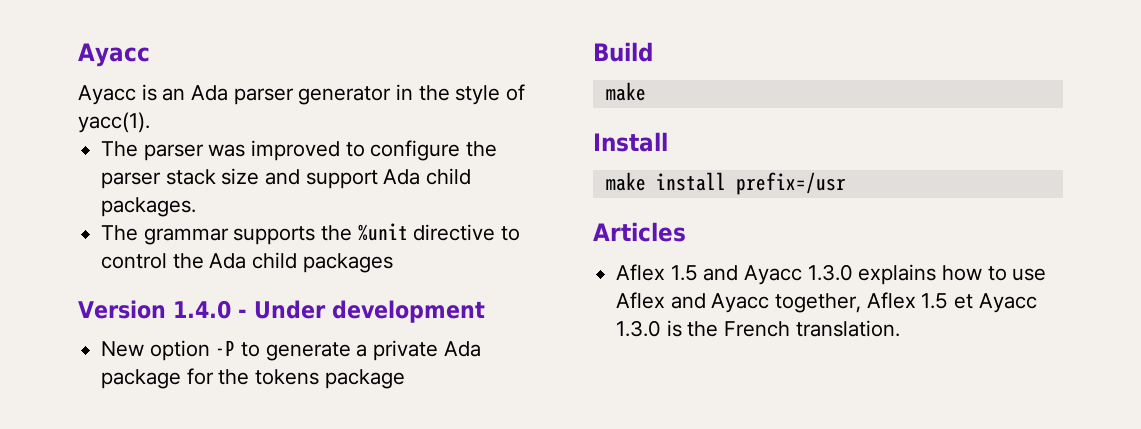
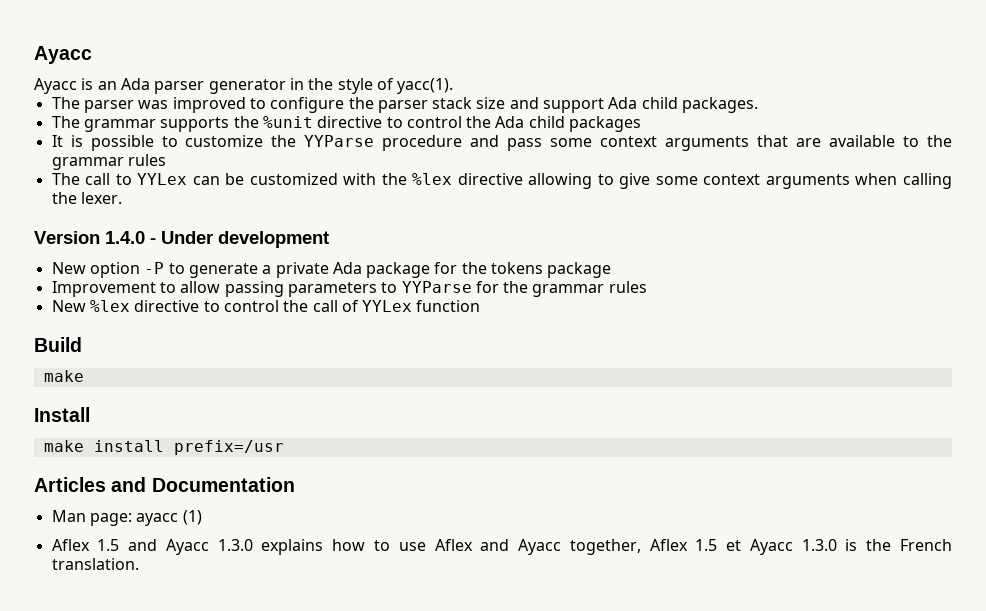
(393, 263) none -> [51,135,953,151] [51,154,166,170] [51,173,953,189] [51,192,122,204] // It is possible to customize the YYParse procedure and pass some context arguments that are available to the grammar rules // The call to YYLex can be customized with the %lex directive allowing to give some context arguments when calling the lexer.
(405, 379) none -> [51,281,647,297] [51,300,481,312] // Improvement to allow passing parameters to YYParse for the grammar rules // New %lex directive to control the call of YYLex function
(686, 232) none -> [111,477,295,492] [51,510,202,526] and Documentation // Man page: ayacc (1)

